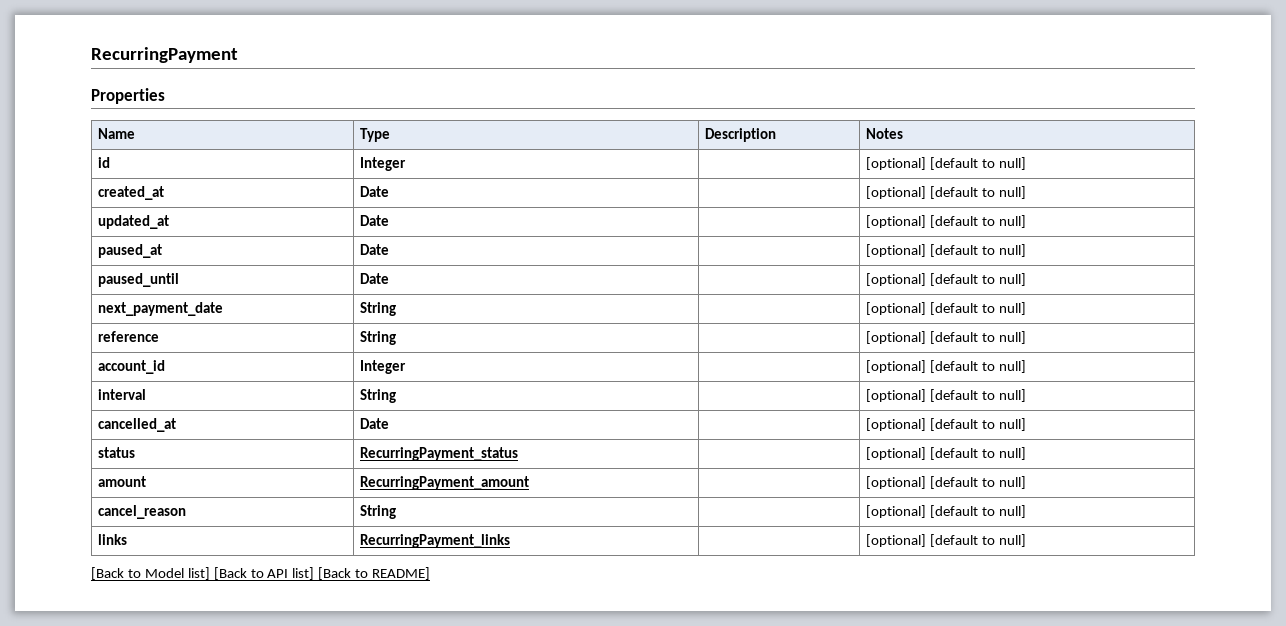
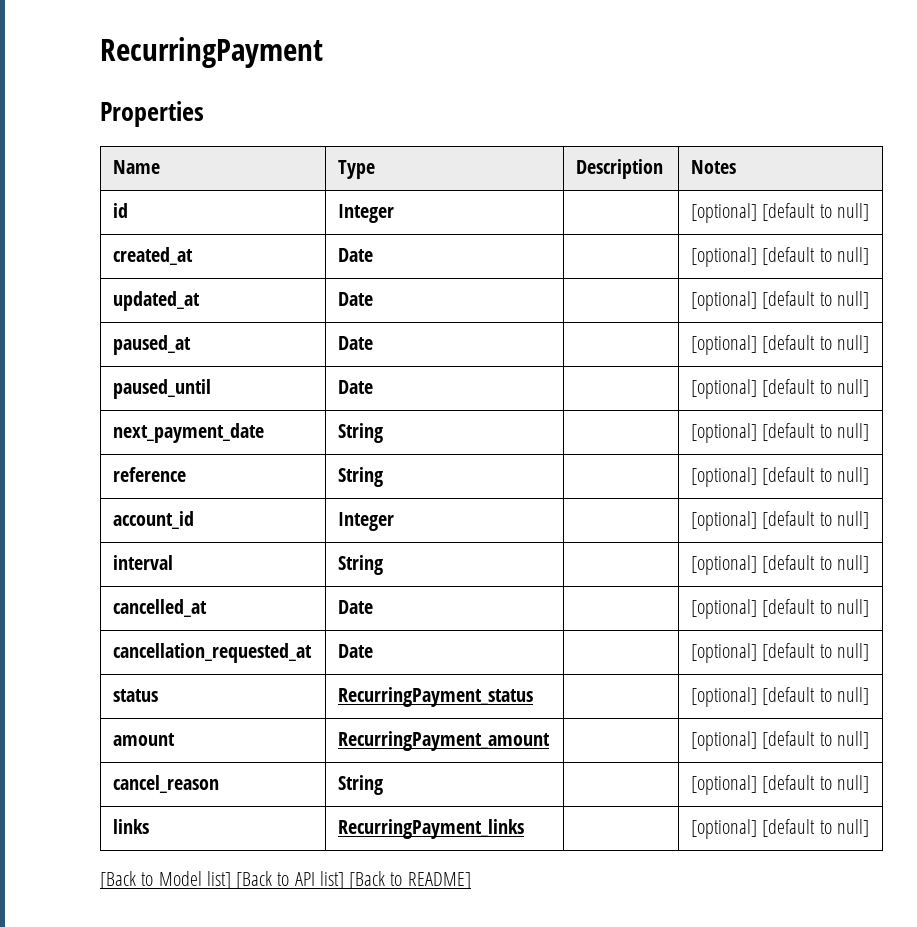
(1026, 424) none -> [113,643,313,663] [338,644,374,658] [691,643,869,663] // cancellation_requested_at | Date | | [optional] [default to null]

